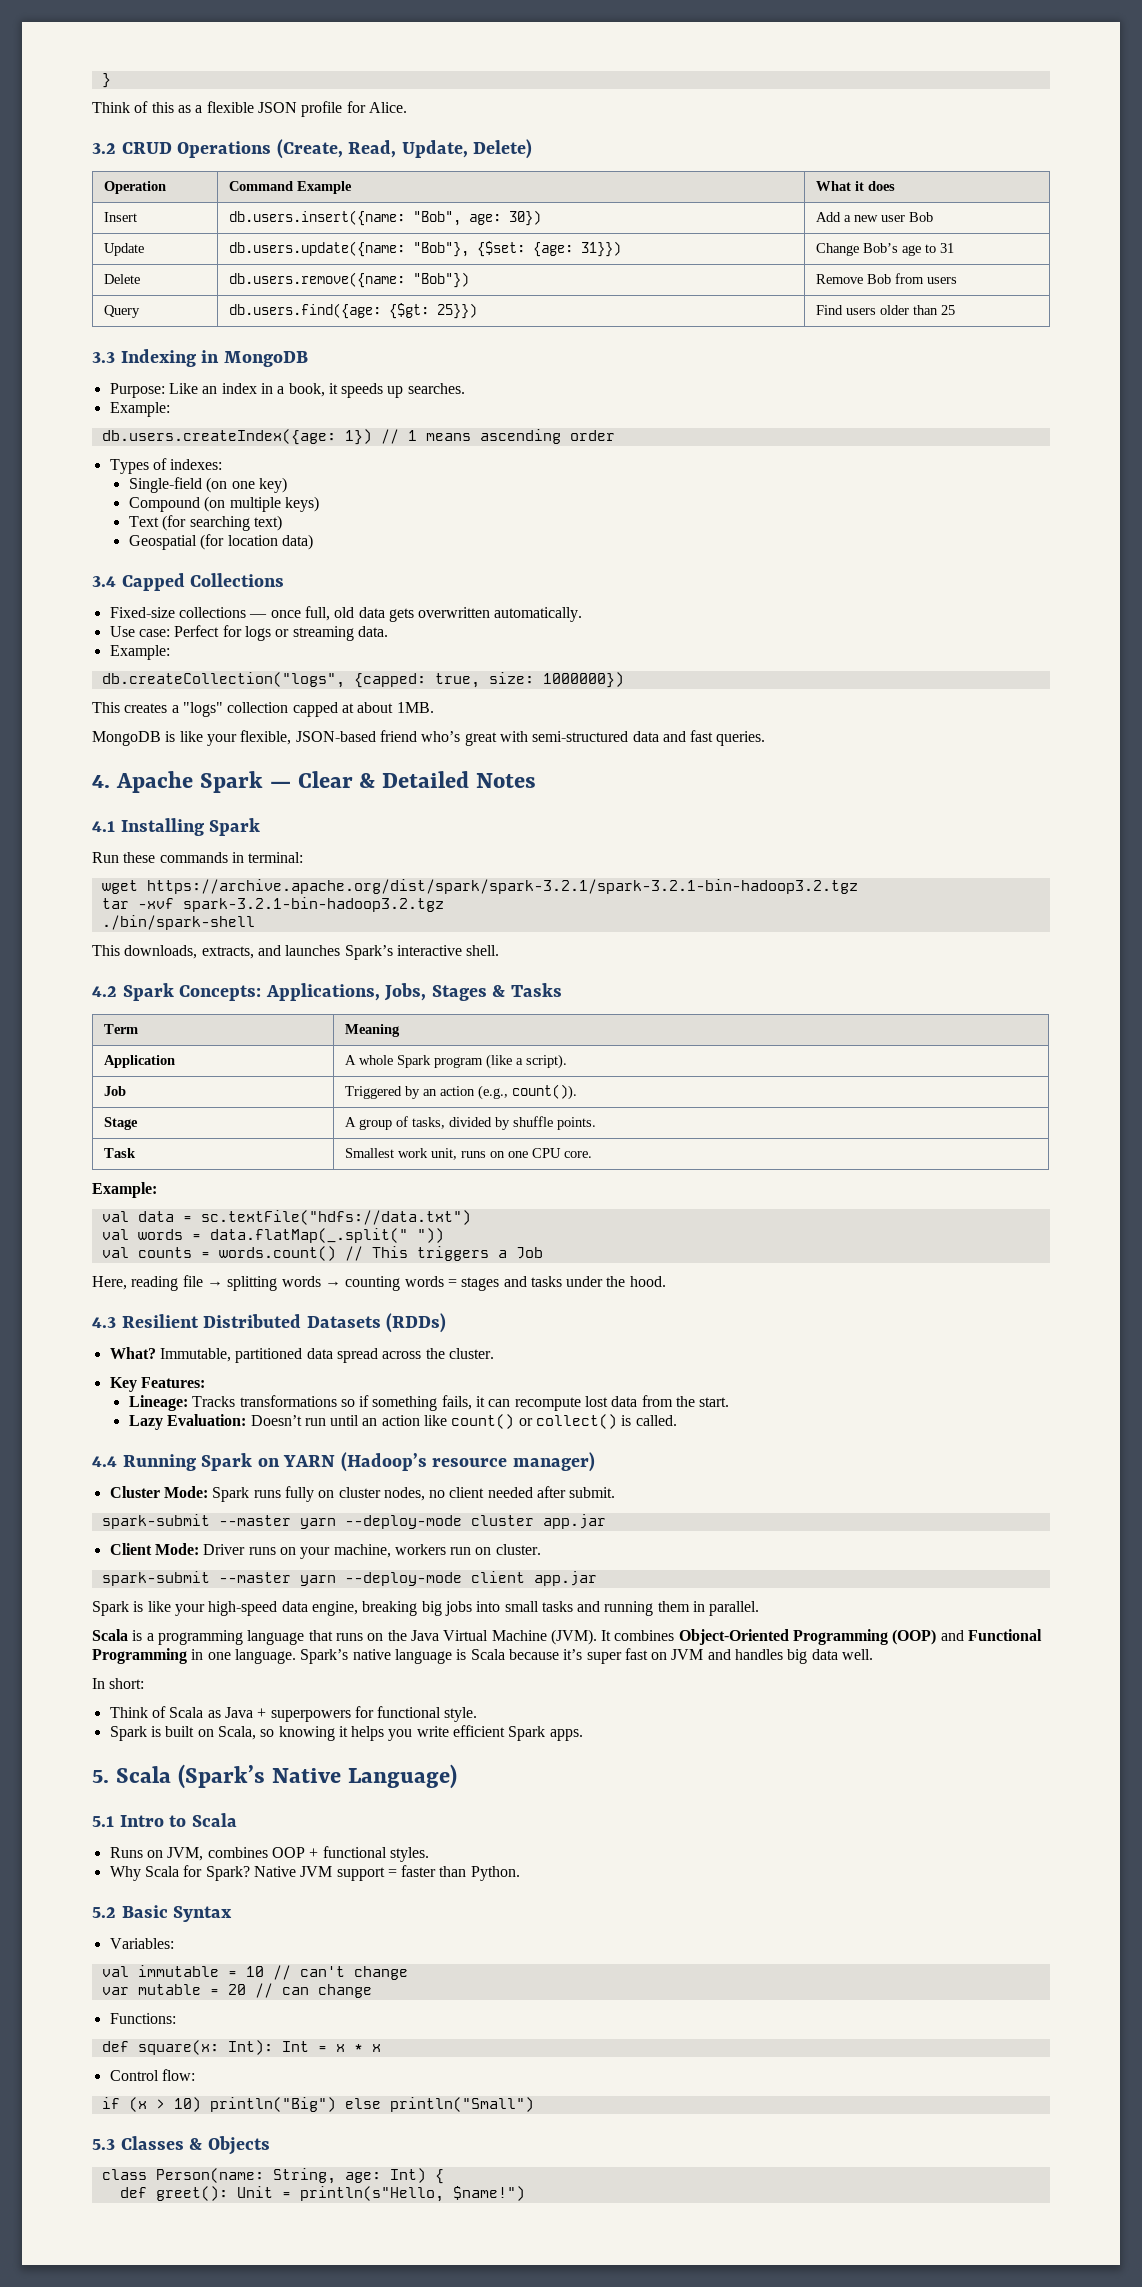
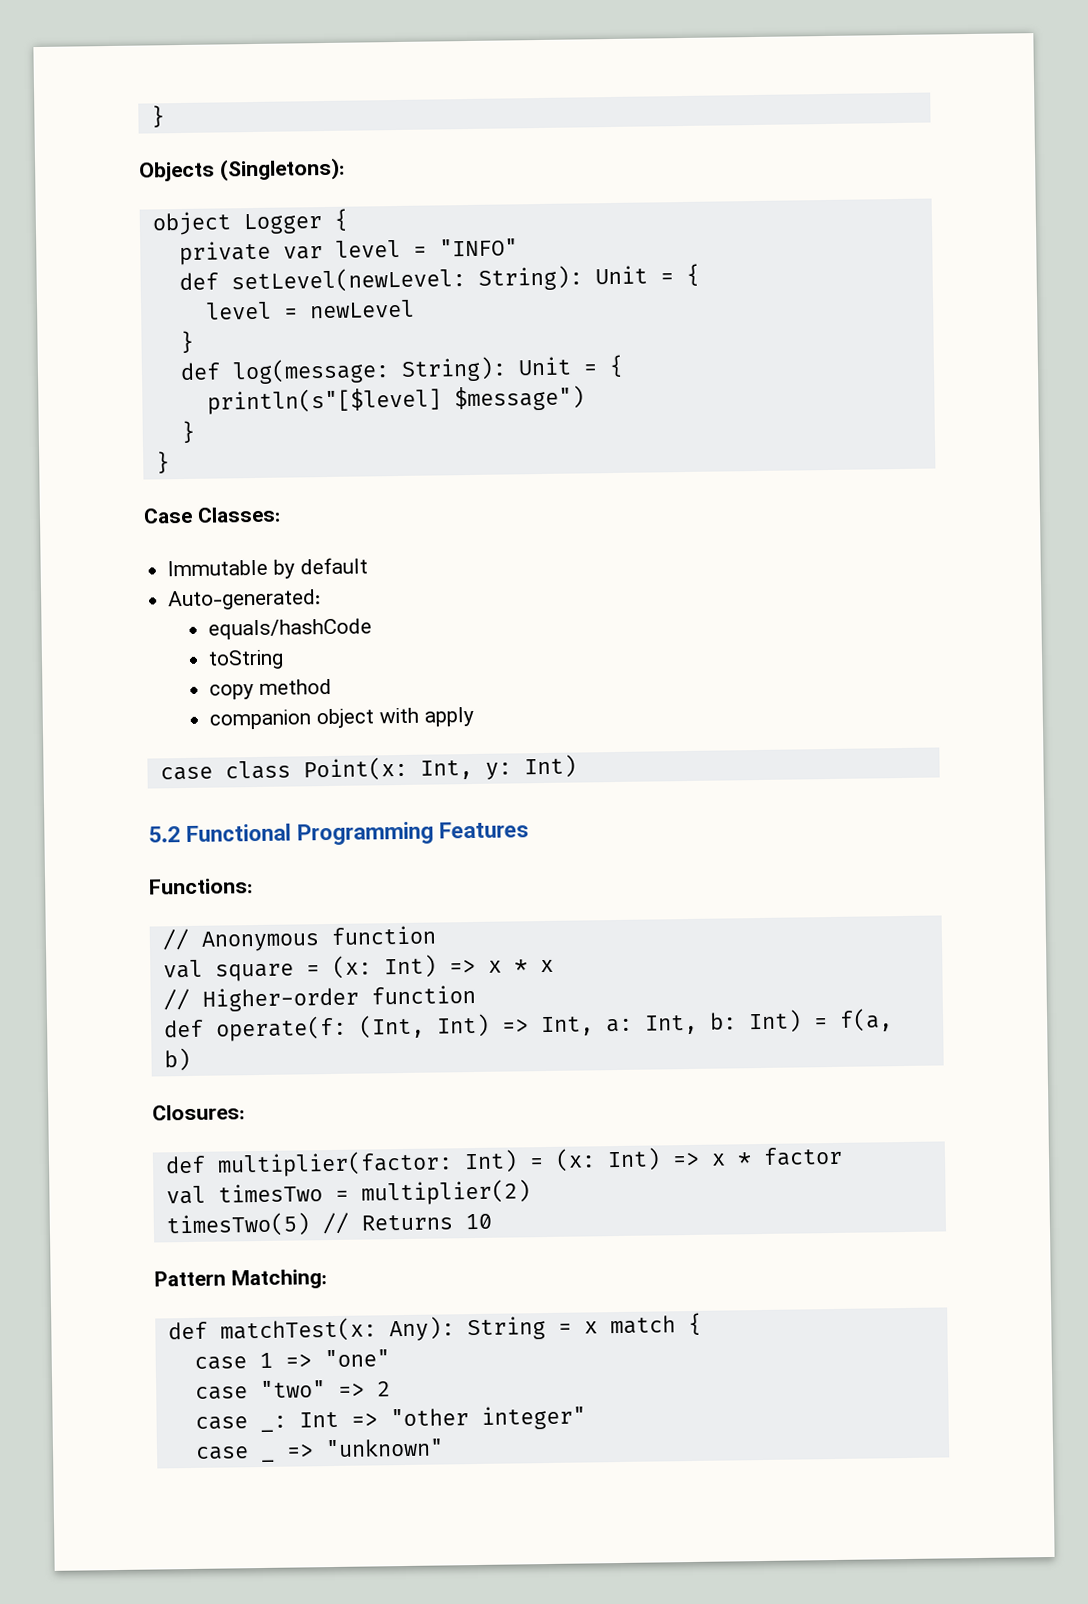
[101,73,111,88] [92,101,407,117] [92,139,533,159] [103,181,166,194] [228,181,352,194] [815,181,895,191] [103,212,137,222] [228,210,541,226] [815,212,933,222] [103,243,144,256] [228,241,621,257] [815,243,954,256] [103,274,140,284] [228,272,469,288] [815,273,957,284] [103,305,140,318] [228,303,477,319] [815,305,955,315] [92,349,308,367] [109,383,465,398] [109,402,170,417] [101,429,615,445] [109,458,223,474] [128,477,287,493] [128,496,319,512] [128,515,282,531] [128,534,313,550] [92,573,285,591] [109,606,583,622] [109,625,388,641] [109,645,170,660] [101,672,624,688] [92,702,434,717] [92,730,766,746] [92,771,537,793] [92,818,261,836] [92,852,304,863] [101,879,858,894] [101,897,444,912] [101,915,255,930] [92,945,500,960] [92,983,562,1001] [103,1024,138,1034] [344,1024,400,1037] [103,1055,175,1068] [344,1054,567,1069] [103,1086,126,1096] [344,1084,577,1100] [103,1117,138,1130] [344,1116,596,1130] [103,1148,136,1158] [344,1148,592,1160] [92,1182,157,1198] [101,1210,471,1225] [101,1228,444,1243] [101,1246,543,1261] [92,1275,666,1291] [92,1313,447,1333] [109,1347,494,1363] [109,1377,205,1392] [128,1395,730,1411] [128,1414,677,1430] [92,1452,595,1472] [109,1486,616,1502] [101,1514,606,1529] [109,1543,541,1559] [101,1571,597,1586] [92,1601,760,1616] [92,1629,1043,1645] [92,1648,874,1664] [92,1678,145,1689] [109,1706,478,1722] [109,1725,583,1741] [92,1764,457,1789] [92,1813,237,1827] [109,1846,429,1862] [109,1865,520,1881] [92,1905,233,1922] [109,1938,174,1949] [101,1965,408,1980] [101,1983,372,1998] [109,2013,176,2024] [101,2040,381,2055] [109,2069,195,2081] [101,2097,534,2112] [92,2136,270,2155] [101,2168,444,2184] [119,2186,525,2202] } // Think of this as a flexible JSON profile for Alice. // 3.2 CRUD Operations (Create, Read, Update, Delete) // Operation | Command Example | What it does // Insert | db.users.insert({name: "Bob", age: 30}) | Add a new user Bob // Update | db.users.update({name: "Bob"}, {$set: {age: 31}}) | Change Bob’s age to 31 // Delete | db.users.remove({name: "Bob"}) | Remove Bob from users // Query | db.users.find({age: {$gt: 25}}) | Find users older than 25 // 3.3 Indexing in MongoDB // Purpose: Like an index in a book, it speeds up searches. // Example: // db.users.createIndex({age: 1}) // 1 means ascending order // Types of indexes: // Single-field (on one key) // Compound (on multiple keys) // Text (for searching text) // Geospatial (for location data) // 3.4 Capped Collections // Fixed-size collections — once full, old data gets overwritten automatically. // Use case: Perfect for logs or streaming data. // Example: // db.createCollection("logs", {capped: true, size: 1000000}) // This creates a "logs" collection capped at about 1MB. // MongoDB is like your flexible, JSON-based friend who’s great with semi-structured data and fast queries. // 4. Apache Spark — Clear & Detailed Notes // 4.1 Installing Spark // Run these commands in terminal: // wget https://archive.apache.org/dist/spark/spark-3.2.1/spark-3.2.1-bin-hadoop3.2.tgz // tar -xvf spark-3.2.1-bin-hadoop3.2.tgz // ./bin/spark-shell // This downloads, extracts, and launches Spark’s interactive shell. // 4.2 Spark Concepts: Applications, Jobs, Stages & Tasks // Term | Meaning // Application | A whole Spark program (like a script). // Job | Triggered by an action (e.g., count()). // Stage | A group of tasks, divided by shuffle points. // Task | Smallest work unit, runs on one CPU core. // Example: // val data = sc.textFile("hdfs://data.txt") // val words = data.flatMap(_.split(" ")) // val counts = words.count() // This triggers a Job // Here, reading file → splitting words → counting words = stages and tasks under the hood. // 4.3 Resilient Distributed Datasets (RDDs) // What? Immutable, partitioned data spread across the cluster. // Key Features: // Lineage: Tracks transformations so if something fails, it can recompute lost data from the start. // Lazy Evaluation: Doesn’t run until an action like count() or collect() is called. // 4.4 Running Spark on YARN (Hadoop’s resource manager) // Cluster Mode: Spark runs fully on cluster nodes, no client needed after submit. // spark-submit --master yarn --deploy-mode cluster app.jar // Client Mode: Driver runs on your machine, workers run on cluster. // spark-submit --master yarn --deploy-mode client app.jar // Spark is like your high-speed data engine, breaking big jobs into small tasks and running them in parallel. // Scala is a programming language that runs on the Java Virtual Machine (JVM). It combines Object-Oriented Programming (OOP) and Functional Programming in one language. Spark’s native language is Scala because it’s super fast on JVM and handles big data well. // In short: // Think of Scala as Java + superpowers for functional style. // Spark is built on Scala, so knowing it helps you write efficient Spark apps. // 5. Scala (Spark’s Native Language) // 5.1 Intro to Scala // Runs on JVM, combines OOP + functional styles. // Why Scala for Spark? Native JVM support = faster than Python. // 5.2 Basic Syntax // Variables: // val immutable = 10 // can't change // var mutable = 20 // can change // Functions: // def square(x: Int): Int = x * x // Control flow: // if (x > 10) println("Big") else println("Small") // 5.3 Classes & Objects // class Person(name: String, age: Int) { // def greet(): Unit = println(s"Hello, $name!") -> [150,105,165,128] [139,157,345,182] [151,208,349,236] [178,238,518,266] [178,263,700,294] [204,299,415,320] [179,330,194,354] [179,354,624,385] [206,385,585,415] [180,420,195,444] [155,451,170,474] [143,506,281,524] [167,557,369,579] [168,589,322,611] [207,618,372,640] [207,649,284,670] [208,678,332,700] [208,706,474,730] [159,754,577,782] [148,821,530,846] [149,878,253,895] [161,925,436,952] [162,954,554,982] [162,984,476,1012] [163,1008,893,1042] [163,1047,191,1072] [152,1104,245,1121] [164,1146,843,1178] [165,1179,531,1206] [165,1212,492,1238] [154,1269,327,1290] [167,1312,702,1343] [193,1349,390,1370] [194,1380,391,1400] [194,1405,586,1433] [194,1438,444,1463] } // Objects (Singletons): // object Logger { // private var level = "INFO" // def setLevel(newLevel: String): Unit = { // level = newLevel // } // def log(message: String): Unit = { // println(s"[$level] $message") // } // } // Case Classes: // Immutable by default // Auto-generated: // equals/hashCode // toString // copy method // companion object with apply // case class Point(x: Int, y: Int) // 5.2 Functional Programming Features // Functions: // // Anonymous function // val square = (x: Int) => x * x // // Higher-order function // def operate(f: (Int, Int) => Int, a: Int, b: Int) = f(a, b) // Closures: // def multiplier(factor: Int) = (x: Int) => x * factor // val timesTwo = multiplier(2) // timesTwo(5) // Returns 10 // Pattern Matching: // def matchTest(x: Any): String = x match { // case 1 => "one" // case "two" => 2 // case _: Int => "other integer" // case _ => "unknown"

